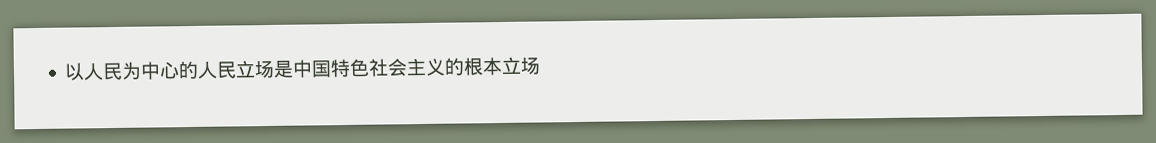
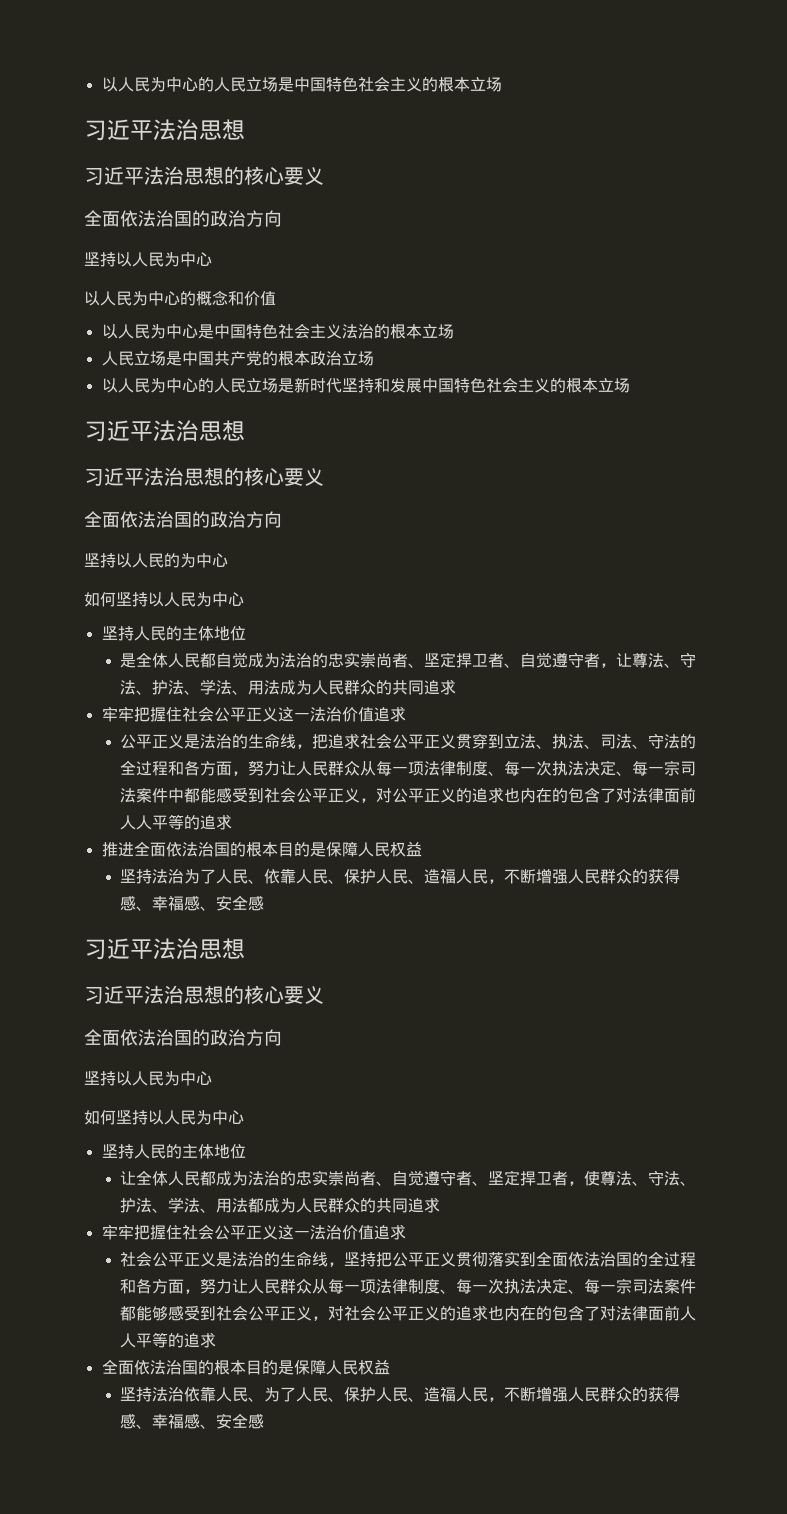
(542, 65) none -> [84,119,245,141] [84,166,324,185] [84,210,282,227] [84,252,212,267] [84,290,276,306] [101,323,454,339] [101,351,374,366] [101,377,630,393] [84,420,245,442] [84,467,324,486] [84,511,282,528] [84,553,228,568] [84,592,244,607] [101,626,246,641] [120,652,697,668] [120,679,457,695] [101,706,406,722] [120,733,697,749] [120,760,697,776] [120,787,697,803] [120,814,233,830] [101,841,422,857] [120,868,681,884] [120,895,265,911] [84,938,245,960] [84,985,324,1004] [84,1029,282,1046] [84,1071,212,1086] [84,1110,244,1125] [101,1144,246,1159] [120,1170,697,1186] [120,1197,441,1213] [101,1224,406,1240] [120,1251,697,1267] [120,1278,697,1294] [120,1305,697,1321] [120,1332,217,1348] [101,1359,390,1375] [120,1386,681,1402] [120,1413,265,1429] // 习近平法治思想 // 习近平法治思想的核心要义 // 全面依法治国的政治方向 // 坚持以人民为中心 // 以人民为中心的概念和价值 // 以人民为中心是中国特色社会主义法治的根本立场 // 人民立场是中国共产党的根本政治立场 // 以人民为中心的人民立场是新时代坚持和发展中国特色社会主义的根本立场 // 习近平法治思想 // 习近平法治思想的核心要义 // 全面依法治国的政治方向 // 坚持以人民的为中心 // 如何坚持以人民为中心 // 坚持人民的主体地位 // 是全体人民都自觉成为法治的忠实崇尚者、坚定捍卫者、自觉遵守者，让尊法、守法、护法、学法、用法成为人民群众的共同追求 // 牢牢把握住社会公平正义这一法治价值追求 // 公平正义是法治的生命线，把追求社会公平正义贯穿到立法、执法、司法、守法的全过程和各方面，努力让人民群众从每一项法律制度、每一次执法决定、每一宗司法案件中都能感受到社会公平正义，对公平正义的追求也内在的包含了对法律面前人人平等的追求 // 推进全面依法治国的根本目的是保障人民权益 // 坚持法治为了人民、依靠人民、保护人民、造福人民，不断增强人民群众的获得感、幸福感、安全感 // 习近平法治思想 // 习近平法治思想的核心要义 // 全面依法治国的政治方向 // 坚持以人民为中心 // 如何坚持以人民为中心 // 坚持人民的主体地位 // 让全体人民都成为法治的忠实崇尚者、自觉遵守者、坚定捍卫者，使尊法、守法、护法、学法、用法都成为人民群众的共同追求 // 牢牢把握住社会公平正义这一法治价值追求 // 社会公平正义是法治的生命线，坚持把公平正义贯彻落实到全面依法治国的全过程和各方面，努力让人民群众从每一项法律制度、每一次执法决定、每一宗司法案件都能够感受到社会公平正义，对社会公平正义的追求也内在的包含了对法律面前人人平等的追求 // 全面依法治国的根本目的是保障人民权益 // 坚持法治依靠人民、为了人民、保护人民、造福人民，不断增强人民群众的获得感、幸福感、安全感

